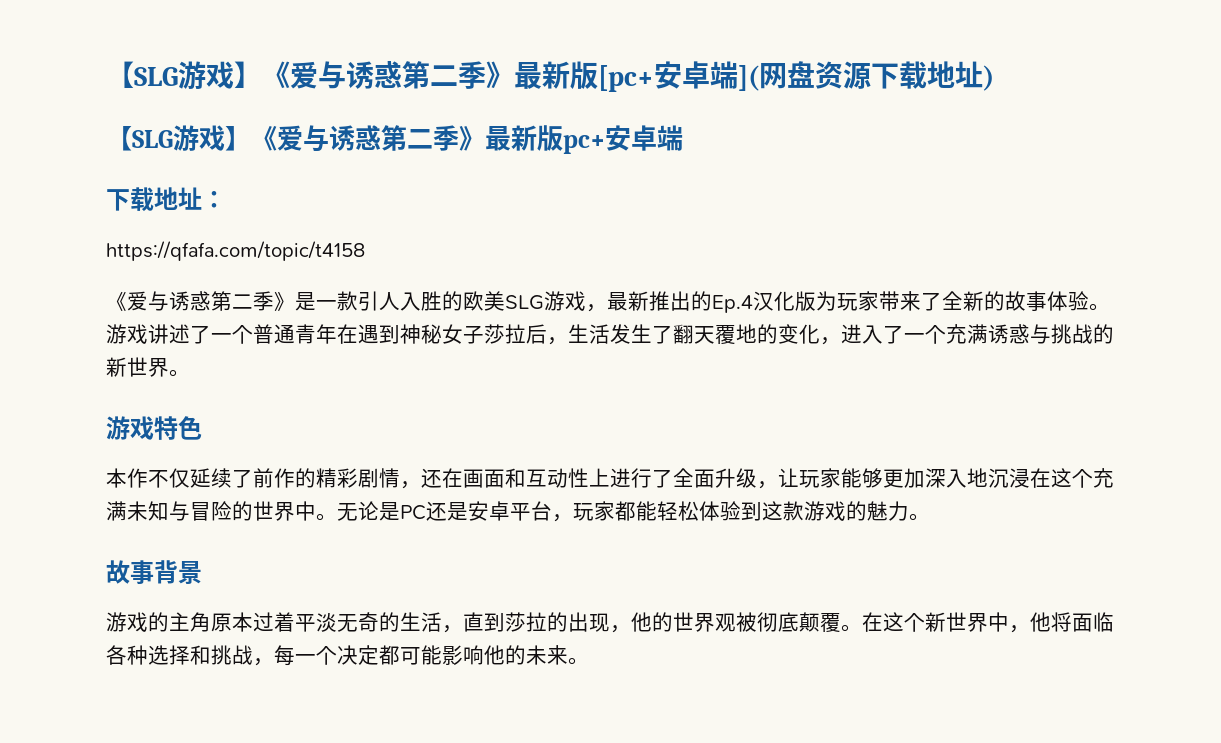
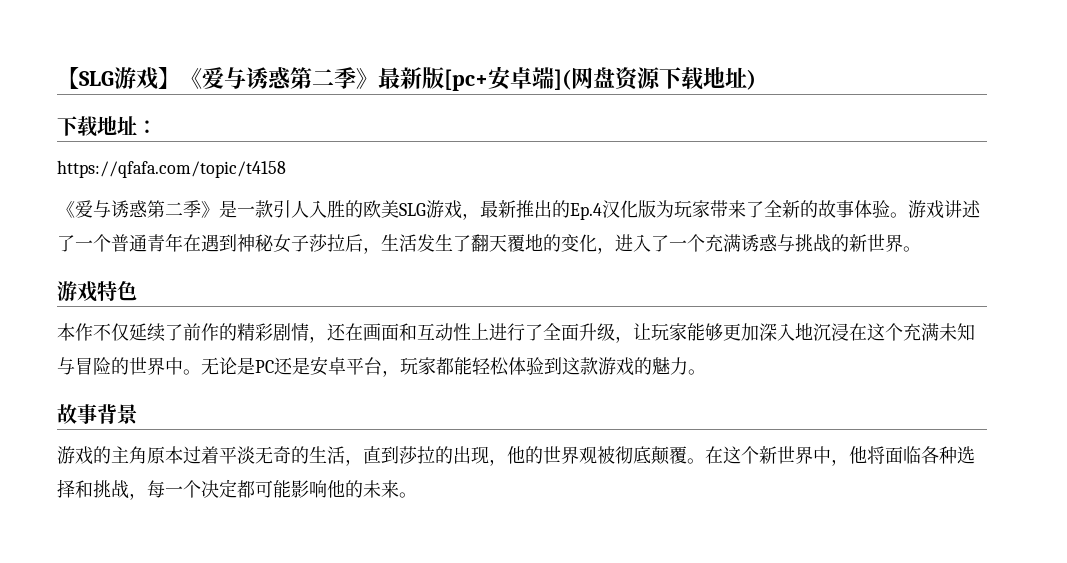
[106,125,683,154] // 【SLG游戏】《爱与诱惑第二季》最新版pc+安卓端 -> (756, 79) none

